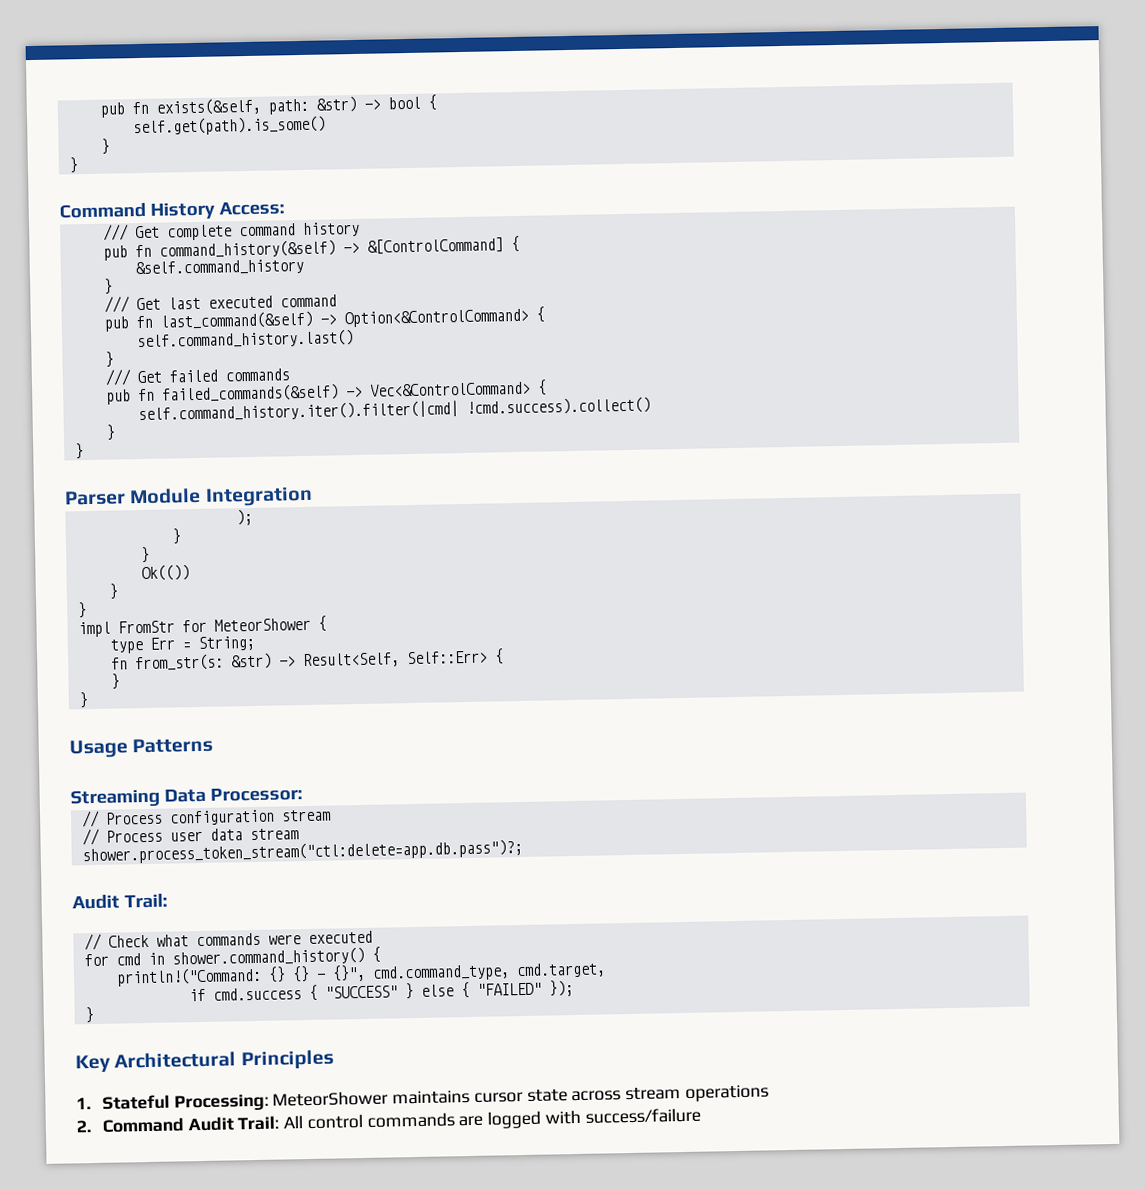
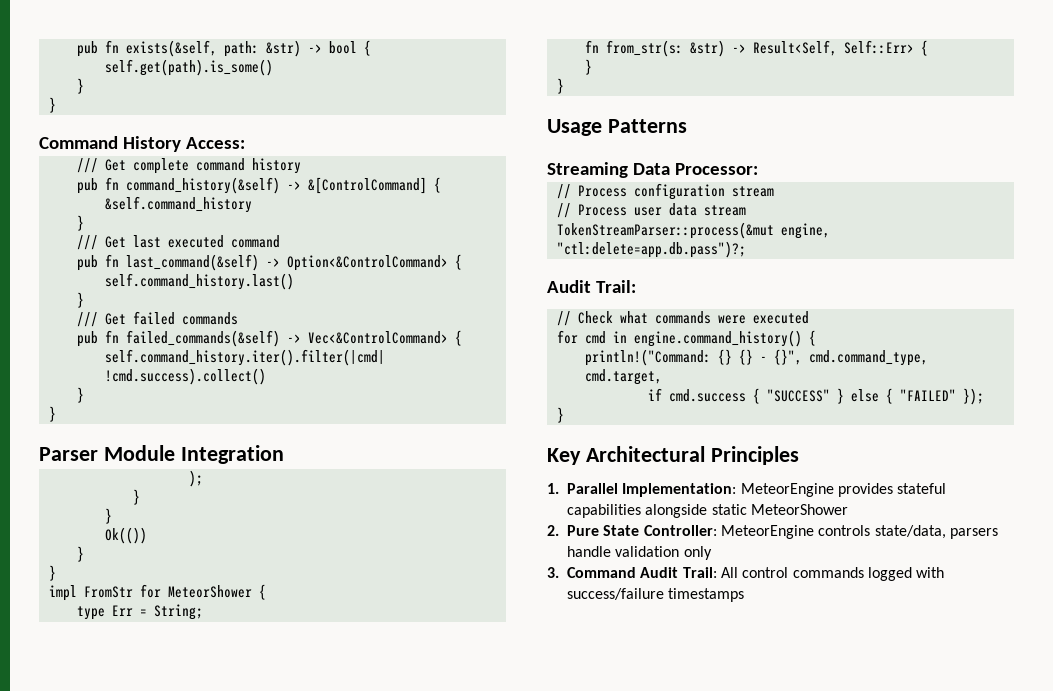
[81,838,523,865] shower.process_token_stream("ctl:delete=app.db.pass")?; -> [556,222,830,239] [556,241,746,258] TokenStreamParser::process(&mut engine, "ctl:delete=app.db.pass")?;
[171,946,365,967] shower.command_history() -> [633,330,802,347] engine.command_history()
[101,1084,769,1112] [76,1120,91,1133] Stateful Processing: MeteorShower maintains cursor state across stream operations // 2. -> [567,483,947,497] [567,504,848,518] [547,525,998,539] [567,546,712,560] [547,567,559,578] Parallel Implementation: MeteorEngine provides stateful capabilities alongside static MeteorShower // 2. Pure State Controller: MeteorEngine controls state/data, parsers handle validation only // 3.
[458,1115,484,1127] are -> (864, 572) none
(701, 1115) none -> [668,588,745,602] timestamps

